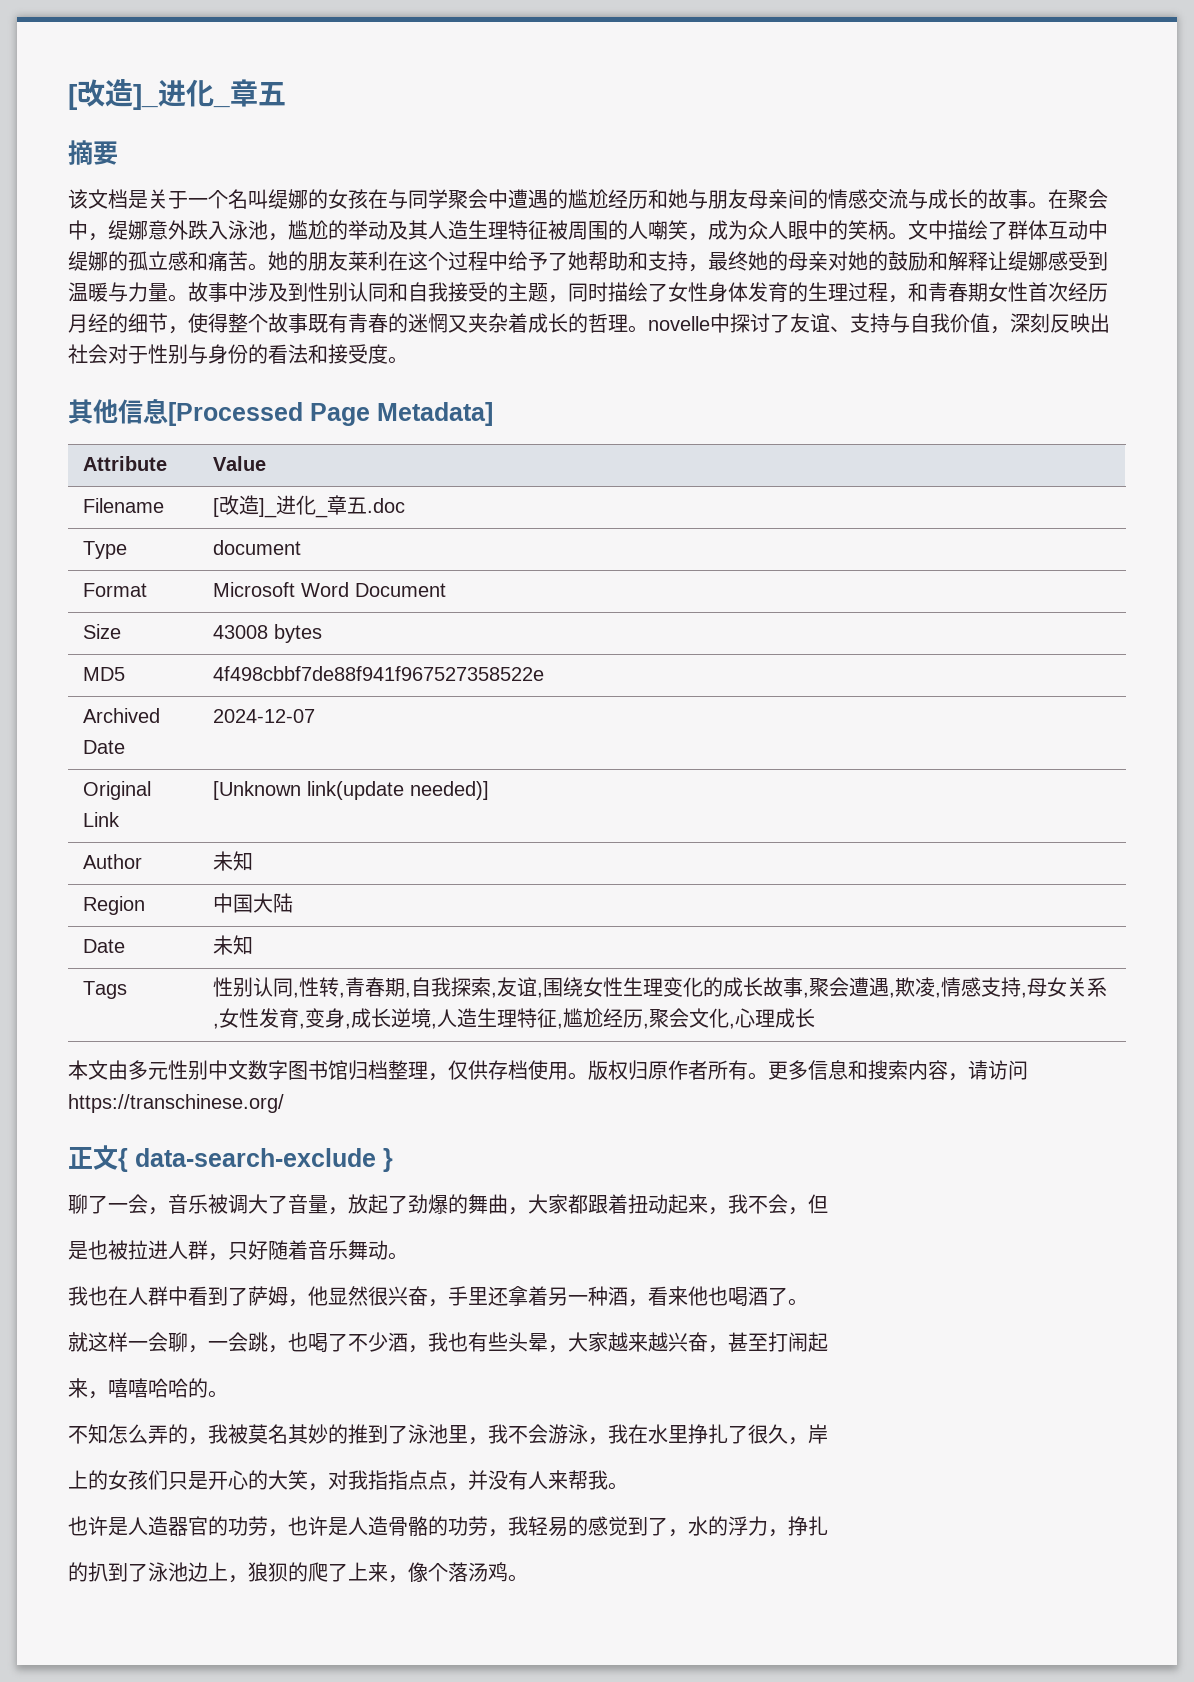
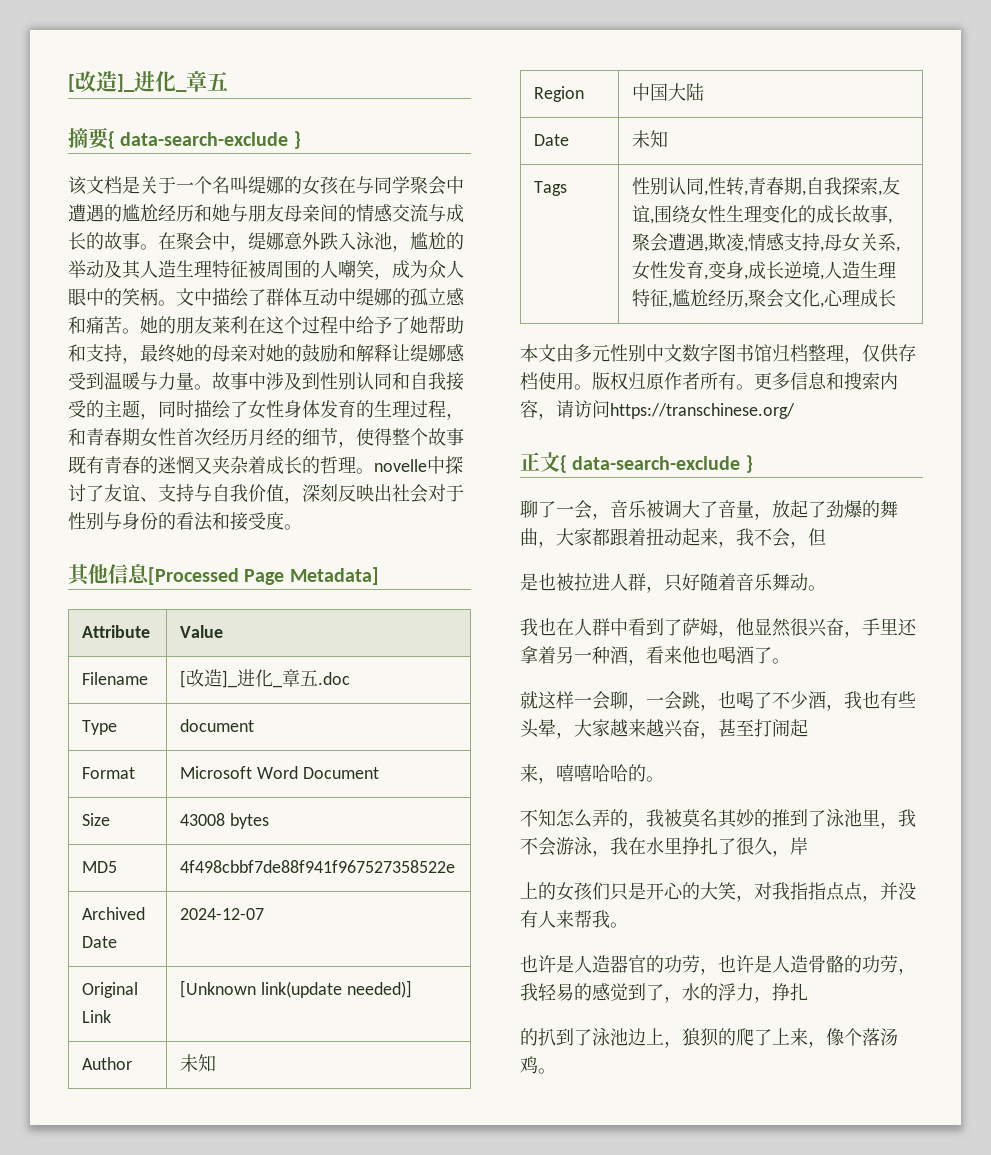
(118, 153) none -> [108,131,301,149] { data-search-exclude }

